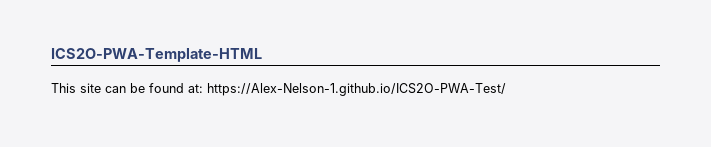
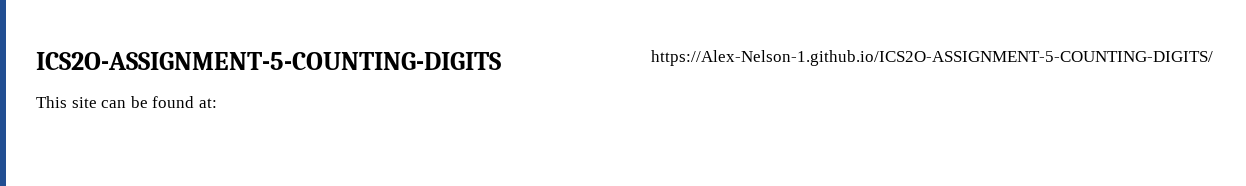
[51,48,262,62] ICS2O-PWA-Template-HTML -> [36,52,501,70] ICS2O-ASSIGNMENT-5-COUNTING-DIGITS
[207,83,506,96] https://Alex-Nelson-1.github.io/ICS2O-PWA-Test/ -> [651,50,1213,66] https://Alex-Nelson-1.github.io/ICS2O-ASSIGNMENT-5-COUNTING-DIGITS/

